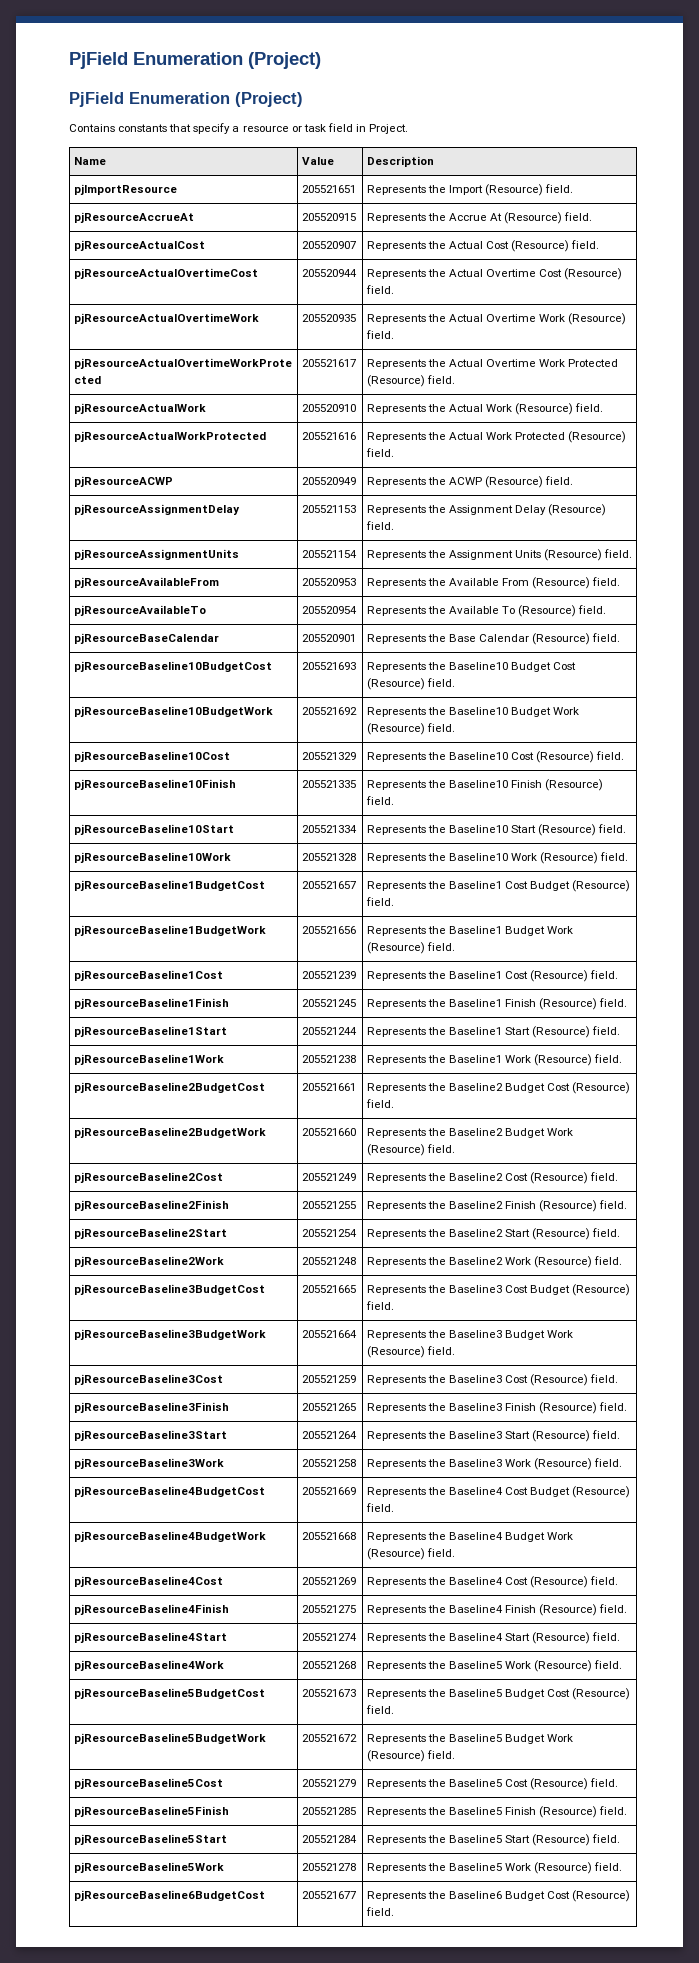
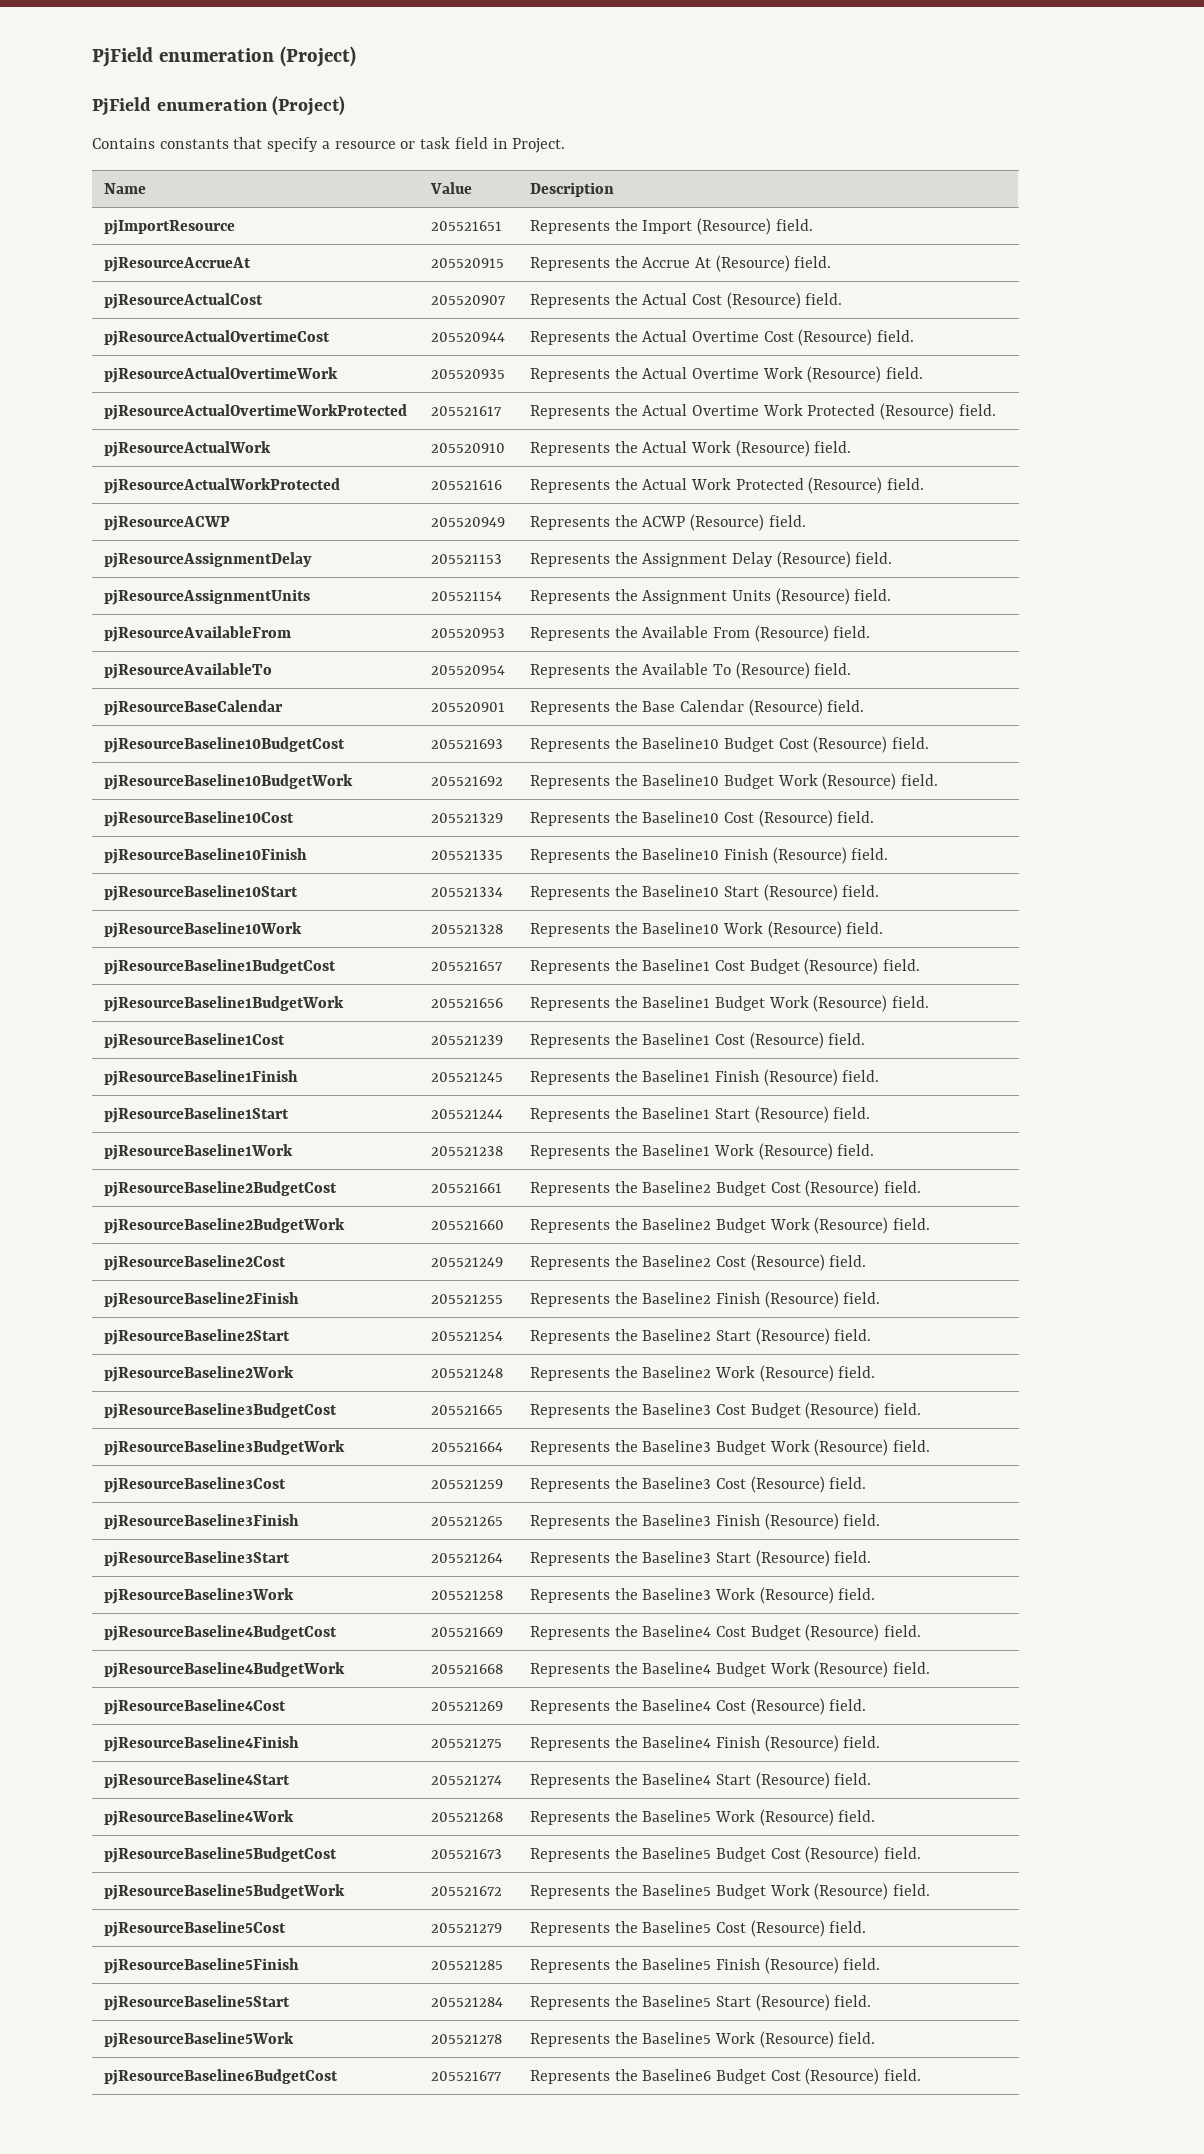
[69,52,243,69] PjField Enumeration -> [92,47,274,67] PjField enumeration
[129,92,230,104] Enumeration -> [156,98,268,111] enumeration

